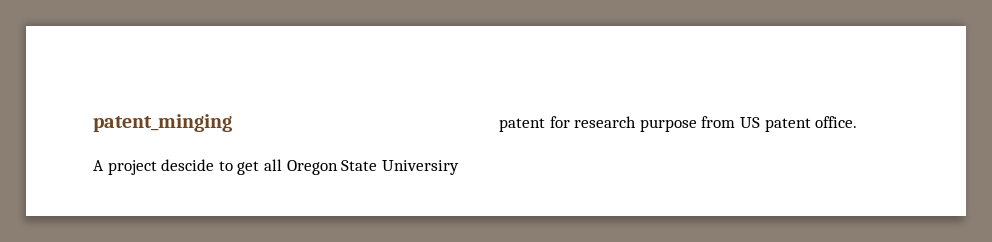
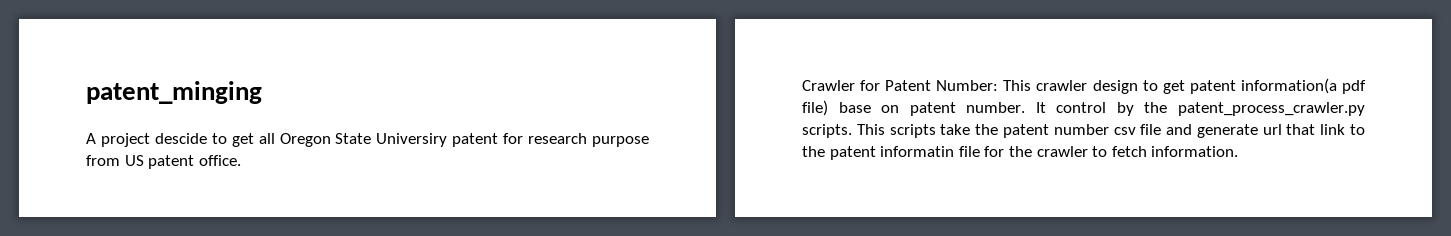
(858, 122) none -> [802,78,1366,94] [802,100,1365,116] [802,124,1365,138] [802,146,1239,160] // Crawler for Patent Number: This crawler design to get patent information(a pdf file) base on patent number. It control by the patent_process_crawler.py scripts. This scripts take the patent number csv file and generate url that link to the patent informatin file for the crawler to fetch information.

